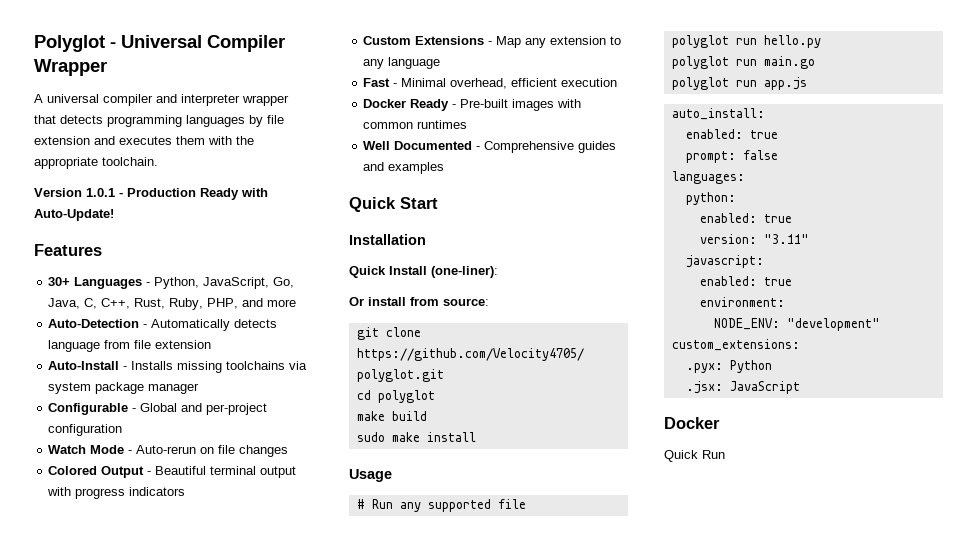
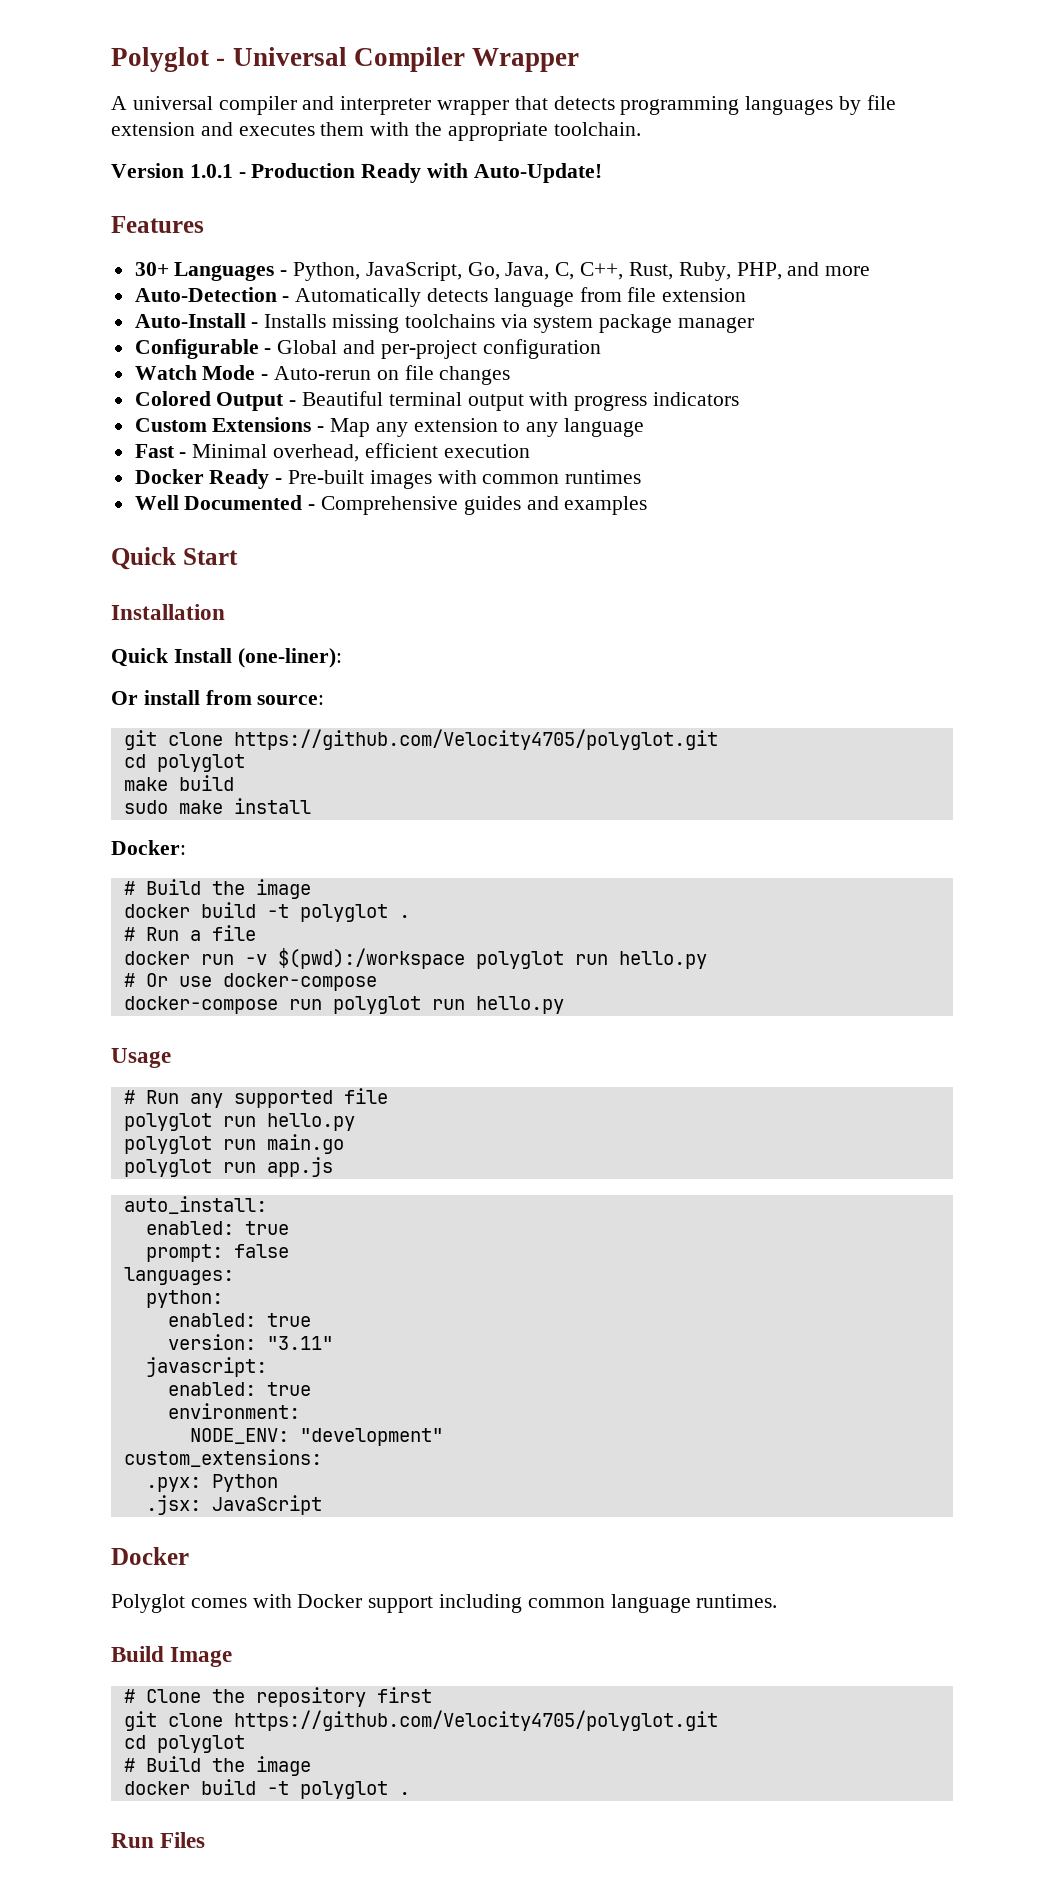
(476, 437) none -> [111,840,186,855] [123,879,311,899] [123,902,410,922] [123,925,256,941] [123,948,707,969] [123,973,377,991] [123,996,564,1014] // Docker: // # Build the image // docker build -t polyglot . // # Run a file // docker run -v $(pwd):/workspace polyglot run hello.py // # Or use docker-compose // docker-compose run polyglot run hello.py
[664,450,725,462] Quick Run -> [111,1594,778,1613] [111,1646,233,1667] [123,1687,432,1707] [123,1710,718,1731] [123,1735,245,1753] [123,1756,311,1776] [123,1779,410,1799] [111,1832,206,1848] Polyglot comes with Docker support including common language runtimes. // Build Image // # Clone the repository first // git clone https://github.com/Velocity4705/polyglot.git // cd polyglot // # Build the image // docker build -t polyglot . // Run Files

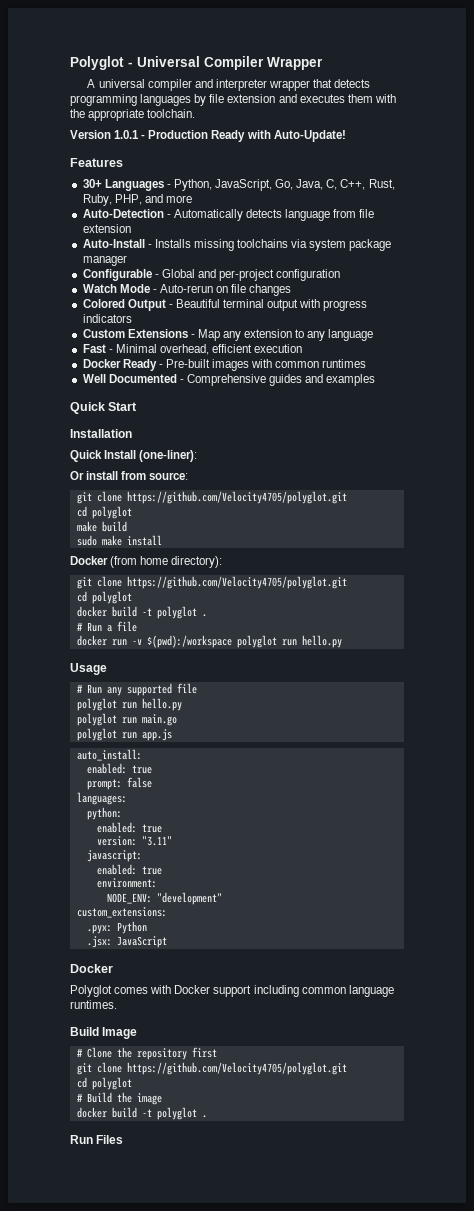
[111,840,186,855] [123,879,311,899] Docker: // # Build the image -> [70,556,223,568] [76,576,347,589] [76,591,132,604] Docker (from home directory): // git clone https://github.com/Velocity4705/polyglot.git // cd polyglot
[123,973,377,991] [123,996,564,1014] // # Or use docker-compose // docker-compose run polyglot run hello.py -> (342, 641) none

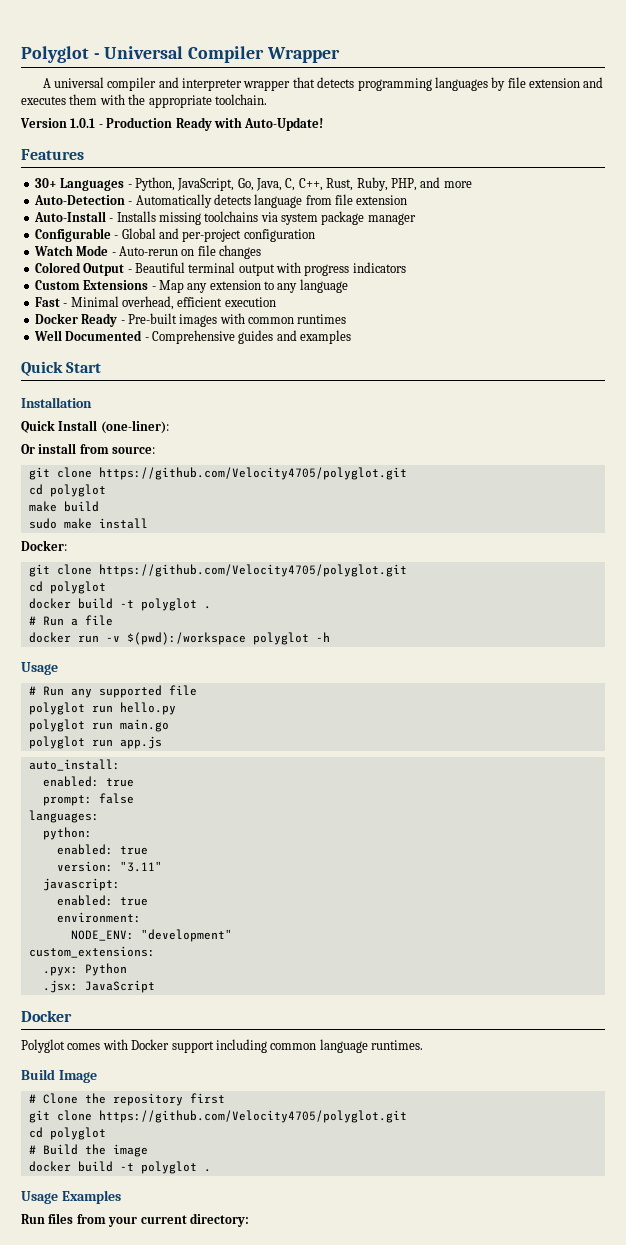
[70,556,223,568] Docker (from home directory): -> [21,540,67,551] Docker:
[281,635,342,648] run hello.py -> [315,632,330,642] -h
[70,1135,124,1144] // Run Files -> [21,1190,121,1204] [21,1213,249,1227] // Usage Examples // Run files from your current directory:

